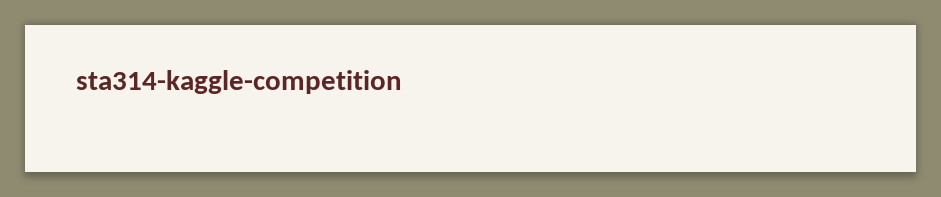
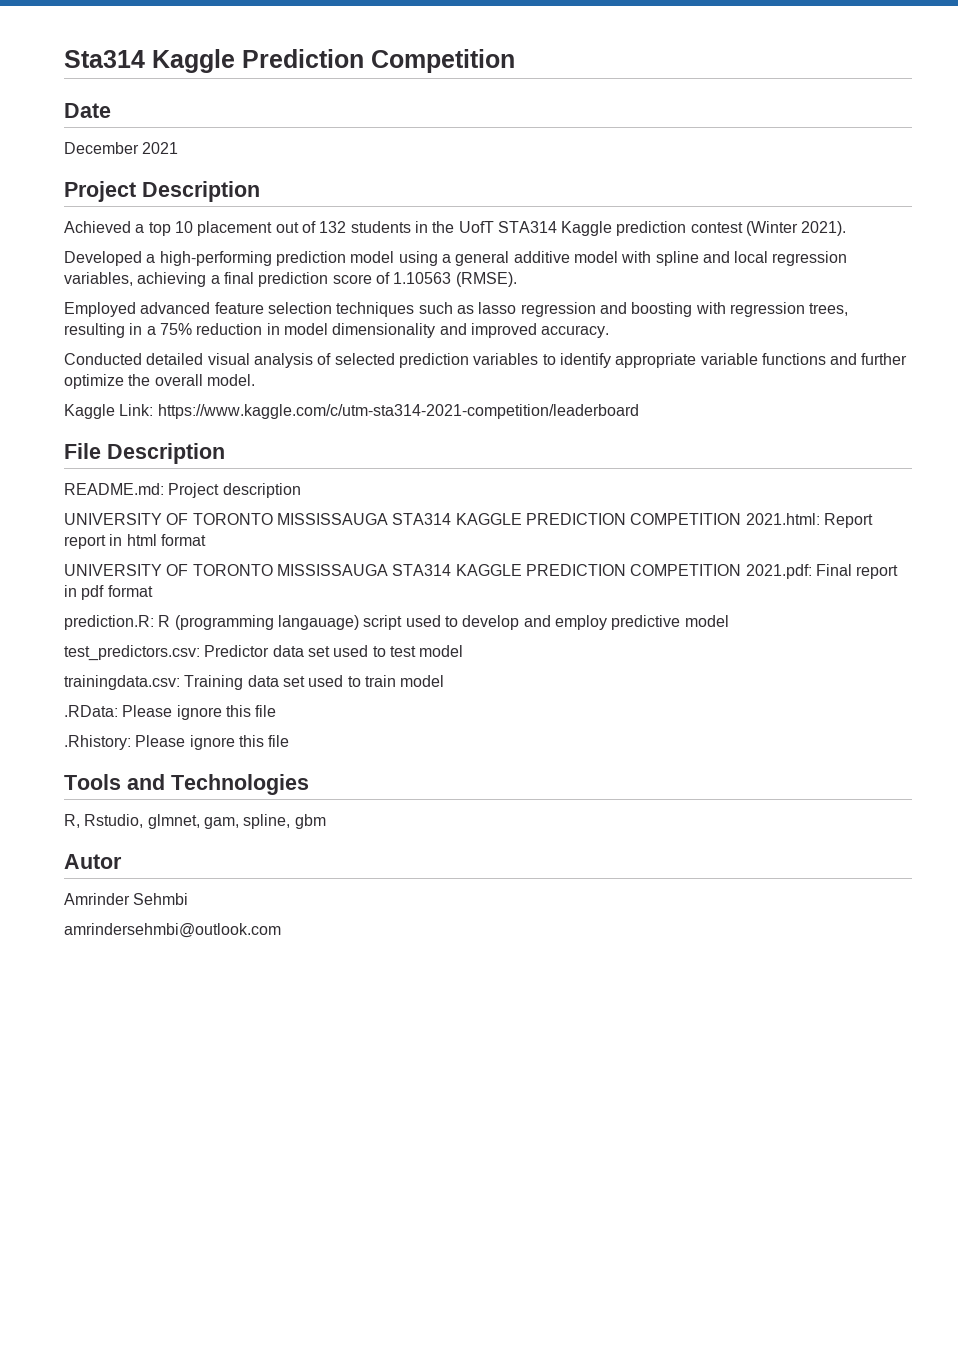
[76,70,402,94] sta314-kaggle-competition -> [64,49,515,73] [64,103,111,118] [64,142,179,154] [64,181,260,202] [64,221,847,236] [64,251,848,266] [64,272,517,287] [64,302,849,317] [64,323,610,338] [64,353,908,368] [64,374,255,389] [64,404,639,419] [64,443,225,464] [64,483,301,498] [64,513,873,528] [64,534,206,549] [64,564,899,579] [64,585,153,600] [64,615,729,630] [64,645,464,661] [64,675,445,690] [64,705,277,720] [64,735,290,750] [64,774,309,795] [64,814,326,829] [64,854,122,869] [64,893,189,905] [64,923,281,938] Sta314 Kaggle Prediction Competition // Date // December 2021 // Project Description // Achieved a top 10 placement out of 132 students in the UofT STA314 Kaggle prediction contest (Winter 2021). // Developed a high-performing prediction model using a general additive model with spline and local regression variables, achieving a final prediction score of 1.10563 (RMSE). // Employed advanced feature selection techniques such as lasso regression and boosting with regression trees, resulting in a 75% reduction in model dimensionality and improved accuracy. // Conducted detailed visual analysis of selected prediction variables to identify appropriate variable functions and further optimize the overall model. // Kaggle Link: https://www.kaggle.com/c/utm-sta314-2021-competition/leaderboard // File Description // README.md: Project description // UNIVERSITY OF TORONTO MISSISSAUGA STA314 KAGGLE PREDICTION COMPETITION 2021.html: Report report in html format // UNIVERSITY OF TORONTO MISSISSAUGA STA314 KAGGLE PREDICTION COMPETITION 2021.pdf: Final report in pdf format // prediction.R: R (programming langauage) script used to develop and employ predictive model // test_predictors.csv: Predictor data set used to test model // trainingdata.csv: Training data set used to train model // .RData: Please ignore this file // .Rhistory: Please ignore this file // Tools and Technologies // R, Rstudio, glmnet, gam, spline, gbm // Autor // Amrinder Sehmbi // amrindersehmbi@outlook.com

